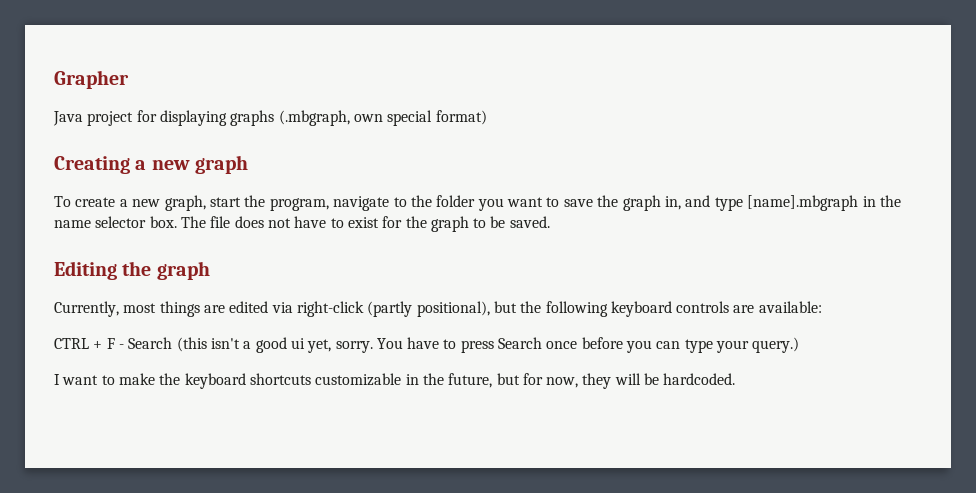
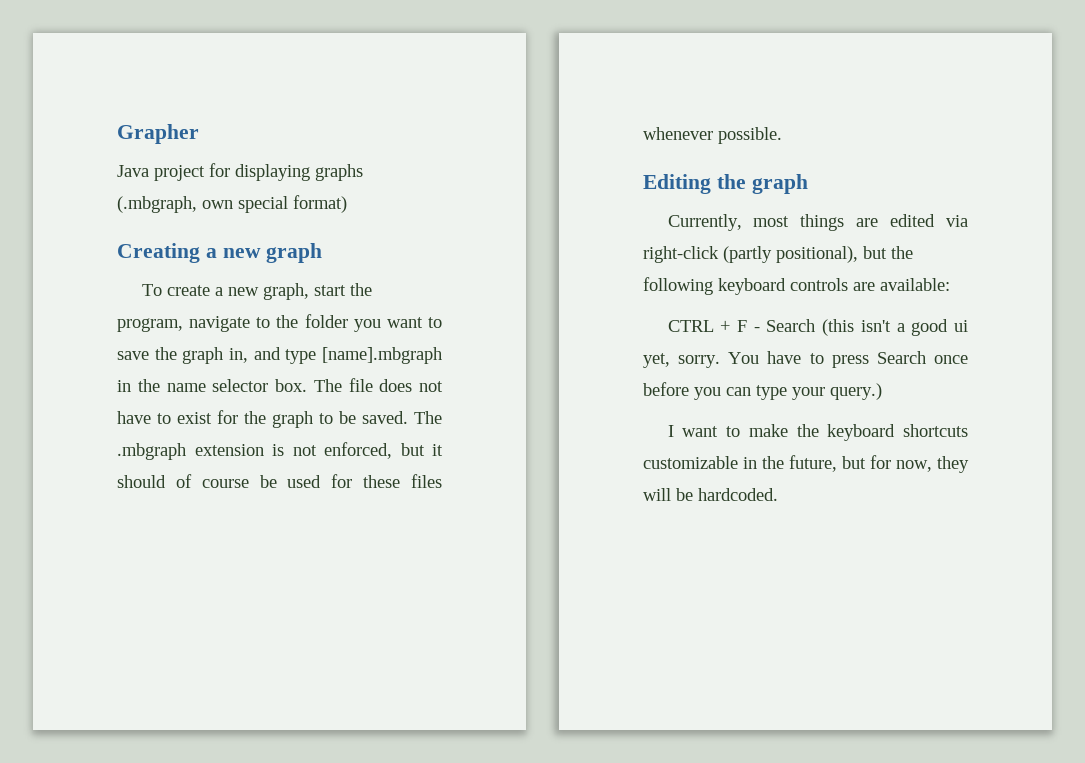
(550, 222) none -> [414,411,442,424] [117,442,443,460] [117,474,442,488] [643,127,782,144] The .mbgraph extension is not enforced, but it should of course be used for these files whenever possible.

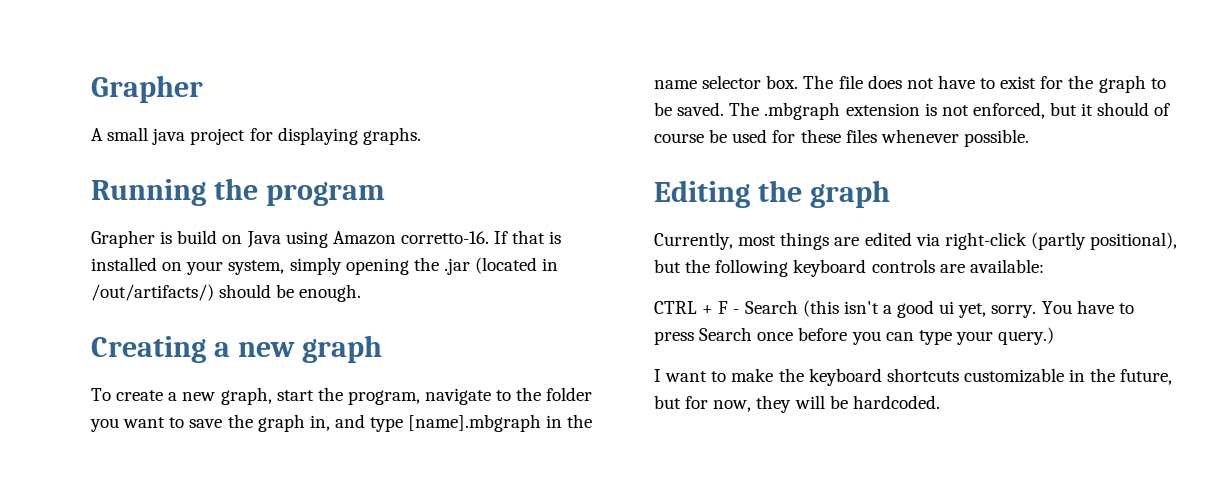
[117,163,363,181] [117,195,347,213] Java project for displaying graphs (.mbgraph, own special format) -> [91,127,421,145] [91,178,385,206] [91,230,562,248] [91,257,559,275] [91,284,362,302] A small java project for displaying graphs. // Running the program // Grapher is build on Java using Amazon corretto-16. If that is installed on your system, simply opening the .jar (located in /out/artifacts/) should be enough.

